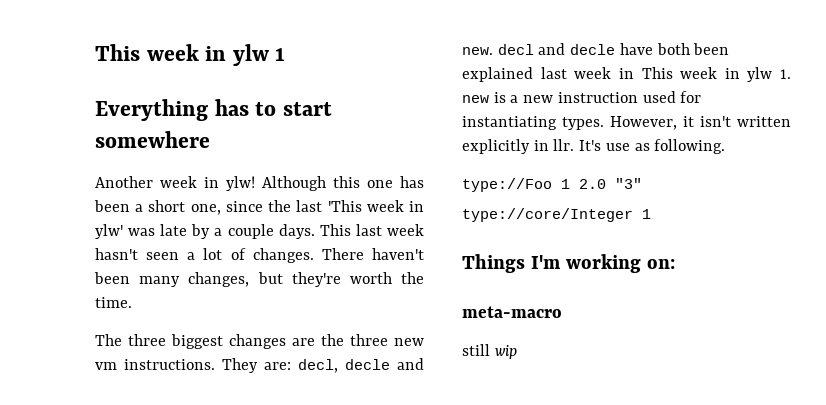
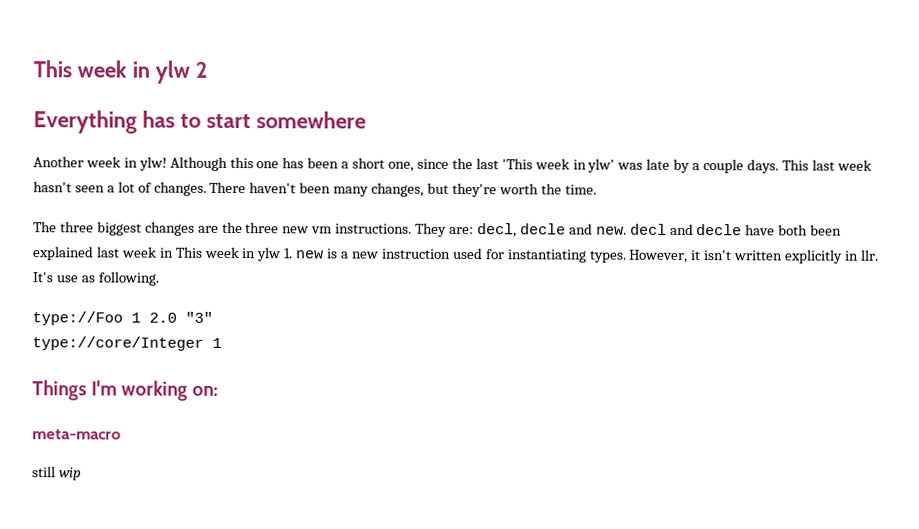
[95,44,286,66] This week in ylw 1 -> [33,60,208,84] This week in ylw 2

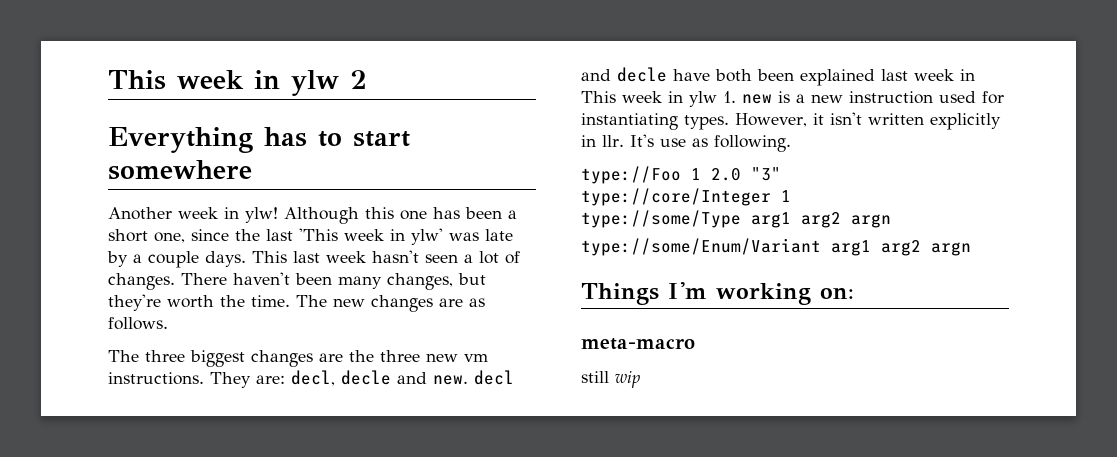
(597, 189) none -> [296,295,485,312] [108,317,168,330] The new changes are as follows.
(222, 342) none -> [581,210,891,228] [581,238,971,256] // type://some/Type arg1 arg2 argn // type://some/Enum/Variant arg1 arg2 argn

